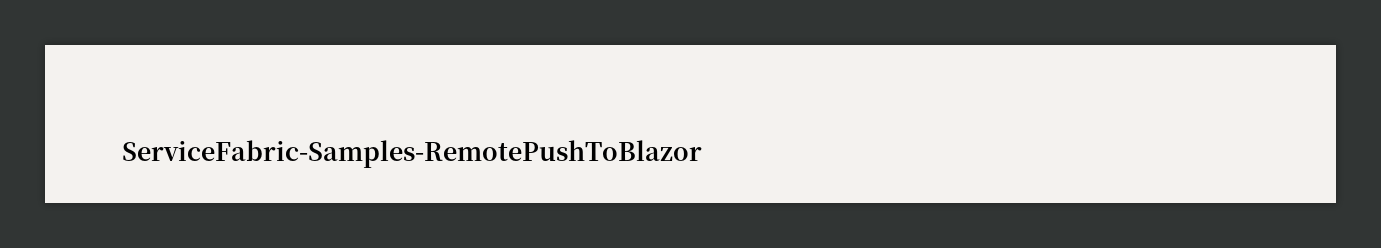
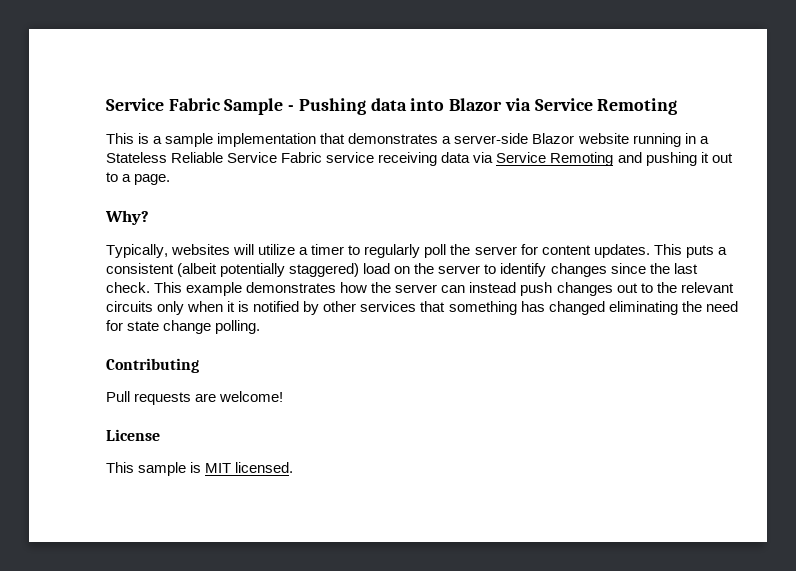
[122,140,702,168] ServiceFabric-Samples-RemotePushToBlazor -> [106,98,678,115] [106,133,709,147] [106,152,733,166] [106,172,171,185] [105,210,149,225] [106,244,727,258] [106,263,698,277] [106,282,734,296] [106,301,738,315] [106,320,261,334] [106,358,199,373] [106,391,284,405] [106,429,160,441] [106,462,294,476] Service Fabric Sample - Pushing data into Blazor via Service Remoting // This is a sample implementation that demonstrates a server-side Blazor website running in a Stateless Reliable Service Fabric service receiving data via Service Remoting and pushing it out to a page. // Why? // Typically, websites will utilize a timer to regularly poll the server for content updates. This puts a consistent (albeit potentially staggered) load on the server to identify changes since the last check. This example demonstrates how the server can instead push changes out to the relevant circuits only when it is notified by other services that something has changed eliminating the need for state change polling. // Contributing // Pull requests are welcome! // License // This sample is MIT licensed.

